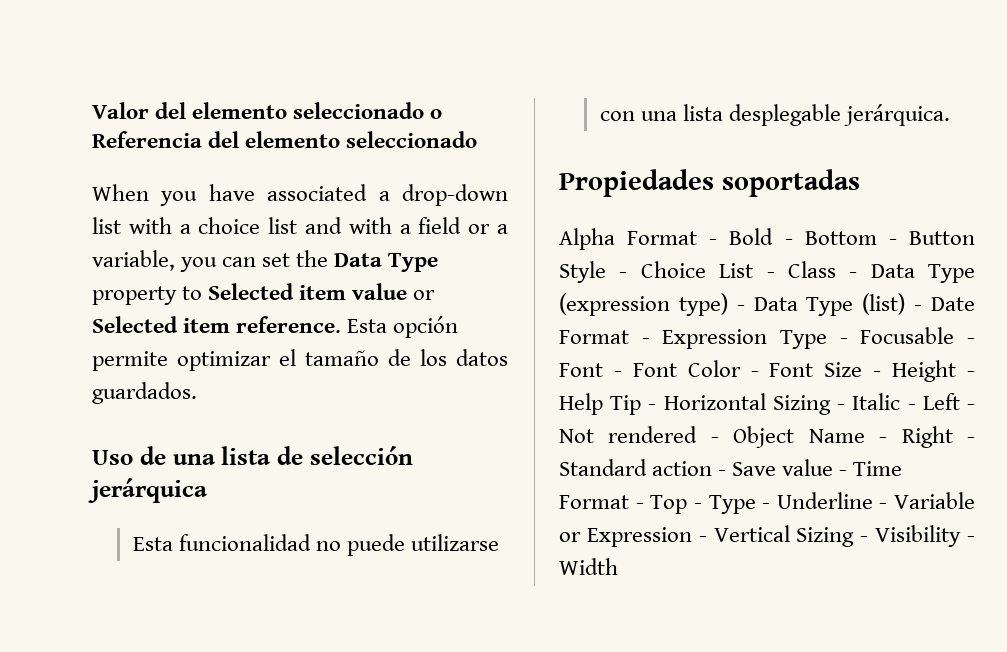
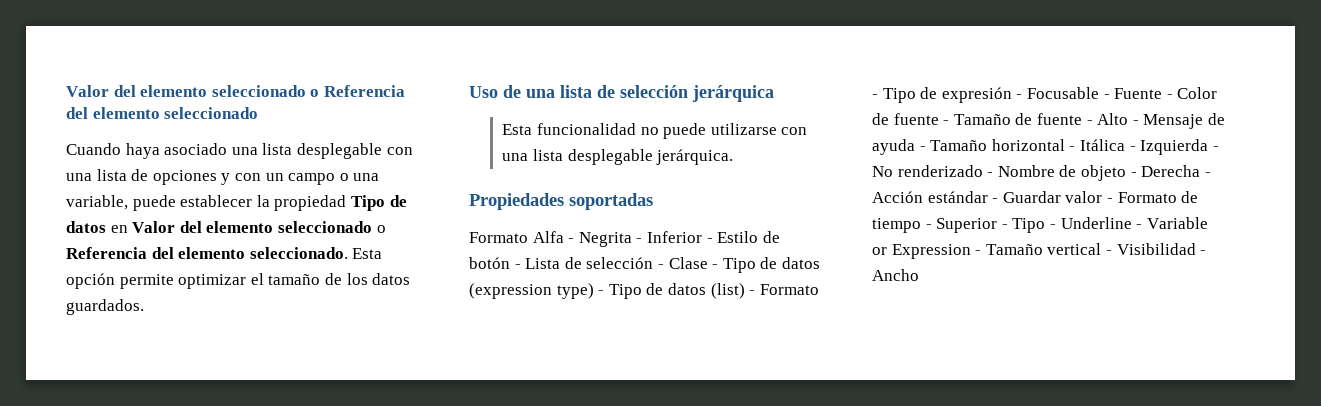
[92,184,508,206] [92,217,509,234] [92,250,439,272] [92,283,436,305] [92,316,342,333] When you have associated a drop-down list with a choice list and with a field or a variable, you can set the Data Type property to Selected item value or Selected item reference. -> [66,143,413,159] [66,169,380,185] [66,195,407,211] [66,221,386,233] [66,247,348,259] Cuando haya asociado una lista desplegable con una lista de opciones y con un campo o una variable, puede establecer la propiedad Tipo de datos en Valor del elemento seleccionado o Referencia del elemento seleccionado.
[559,228,975,250] [559,261,975,283] [559,293,975,316] [559,327,975,349] [559,360,975,382] [559,393,975,415] [559,426,975,448] [559,459,903,476] [559,495,756,514] Alpha Format - Bold - Bottom - Button Style - Choice List - Class - Data Type (expression type) - Data Type (list) - Date Format - Expression Type - Focusable - Font - Font Color - Font Size - Height - Help Tip - Horizontal Sizing - Italic - Left - Not rendered - Object Name - Right - Standard action - Save value - Time Format - Top - Type -> [469,231,780,247] [469,257,820,273] [469,283,819,299] [872,87,1218,103] [872,113,1225,129] [872,139,1219,155] [872,165,1211,181] [872,191,1199,203] [872,218,1046,233] Formato Alfa - Negrita - Inferior - Estilo de botón - Lista de selección - Clase - Tipo de datos (expression type) - Tipo de datos (list) - Formato - Tipo de expresión - Focusable - Fuente - Color de fuente - Tamaño de fuente - Alto - Mensaje de ayuda - Tamaño horizontal - Itálica - Izquierda - No renderizado - Nombre de objeto - Derecha - Acción estándar - Guardar valor - Formato de tiempo - Superior - Tipo
[713,525,975,547] [559,558,618,575] Vertical Sizing - Visibility - Width -> [985,243,1207,255] [872,269,919,281] Tamaño vertical - Visibilidad - Ancho

